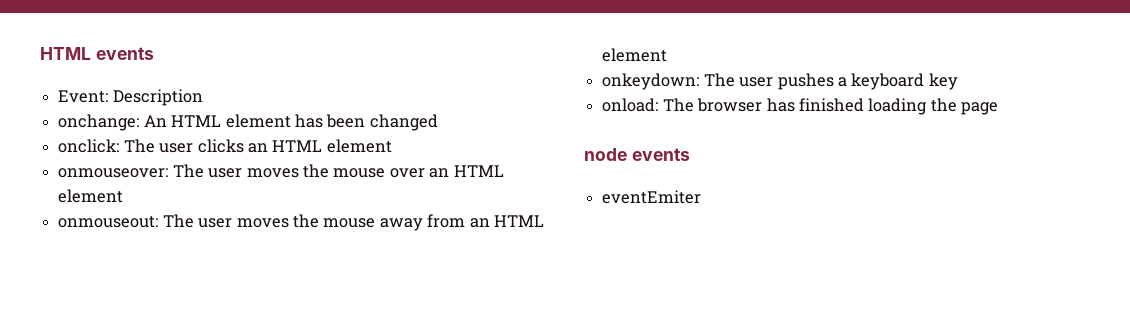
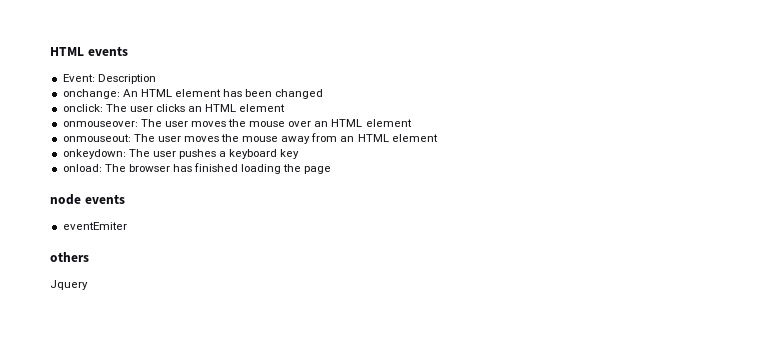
(702, 197) none -> [50,252,89,262] [50,280,88,290] // others // Jquery

